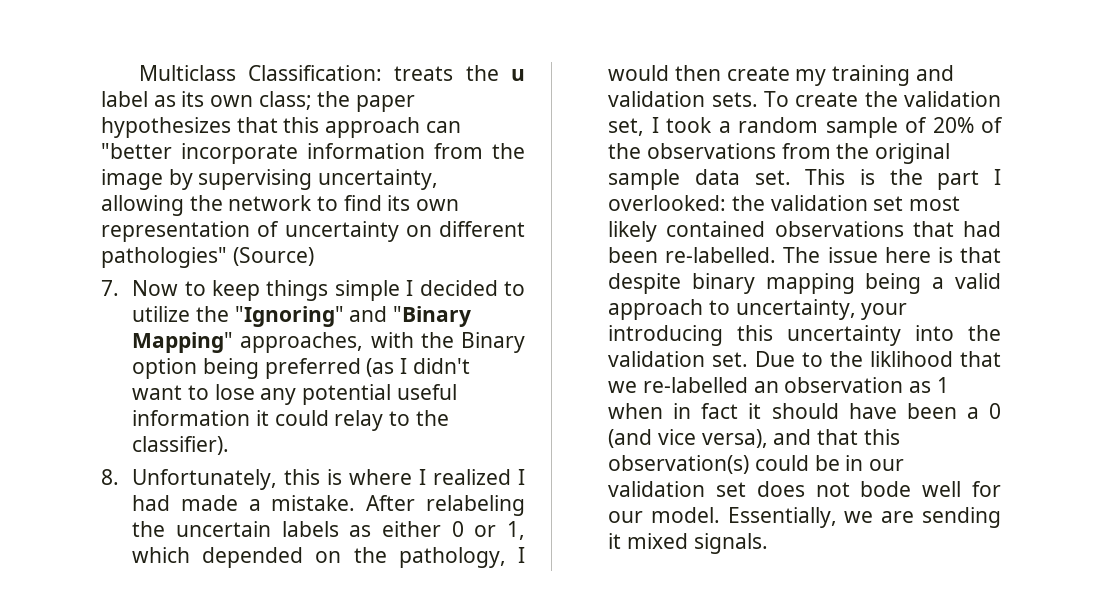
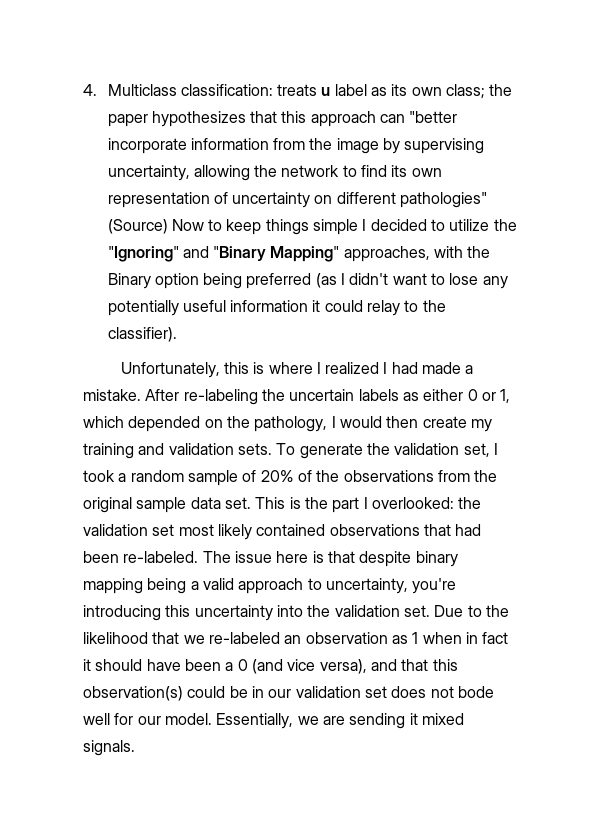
[138,65,499,81] Multiclass Classification: treats the -> [83,84,318,96] 4. Multiclass classification: treats
[101,280,119,296] // 7. -> (168, 226) none
[301,384,391,405] potential -> [107,300,179,316] potentially
[101,469,119,485] 8. -> (177, 334) none
[426,495,525,516] relabeling -> [183,389,258,405] re-labeling
[795,92,859,107] create -> [299,443,363,459] generate
[665,247,777,263] re-labelled. -> [123,551,199,563] re-labeled.
[861,303,908,320] your -> [412,578,457,594] you're
[870,351,954,367] liklihood -> [83,632,148,644] likelihood
[642,377,748,393] re-labelled -> [208,632,280,644] re-labeled

